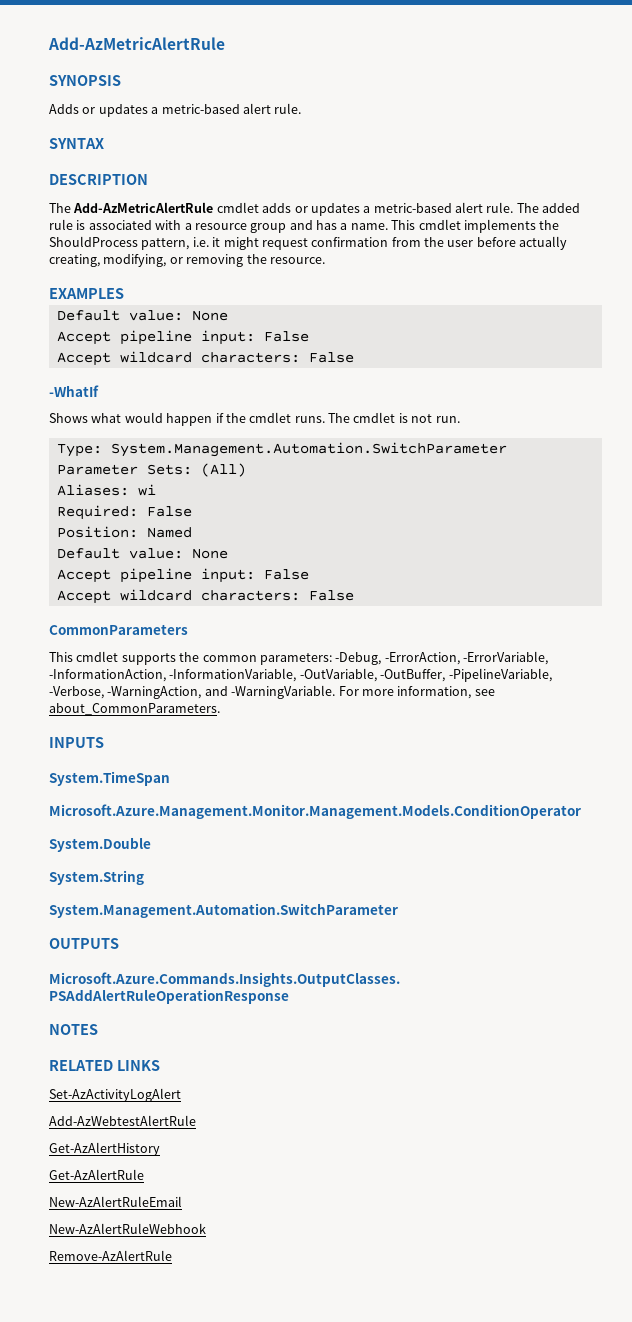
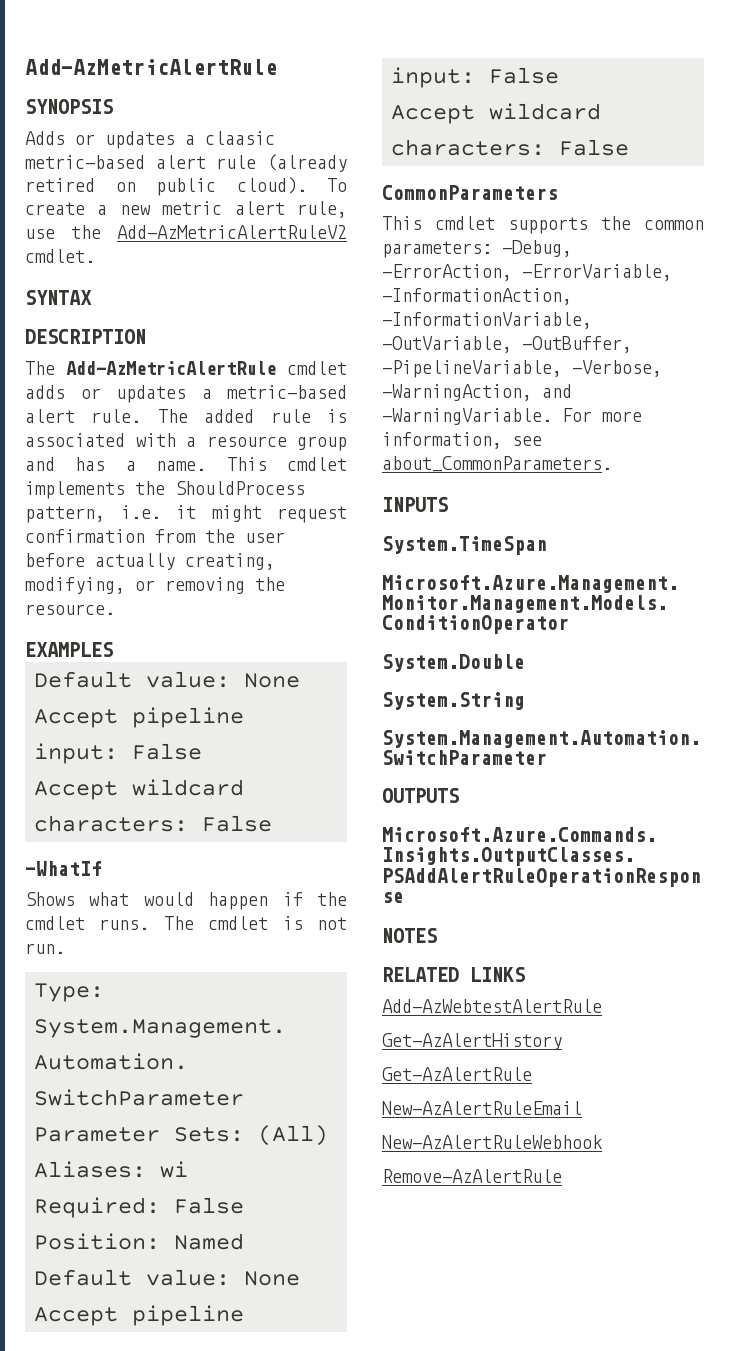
[161,103,302,114] metric-based alert rule. -> [205,131,275,145] [25,154,347,172] [25,177,347,196] [25,201,347,218] [25,225,347,239] [25,249,95,263] claasic metric-based alert rule (already retired on public cloud). To create a new metric alert rule, use the Add-AzMetricAlertRuleV2 cmdlet.
[49,1088,181,1102] // Set-AzActivityLogAlert -> (525, 974) none

